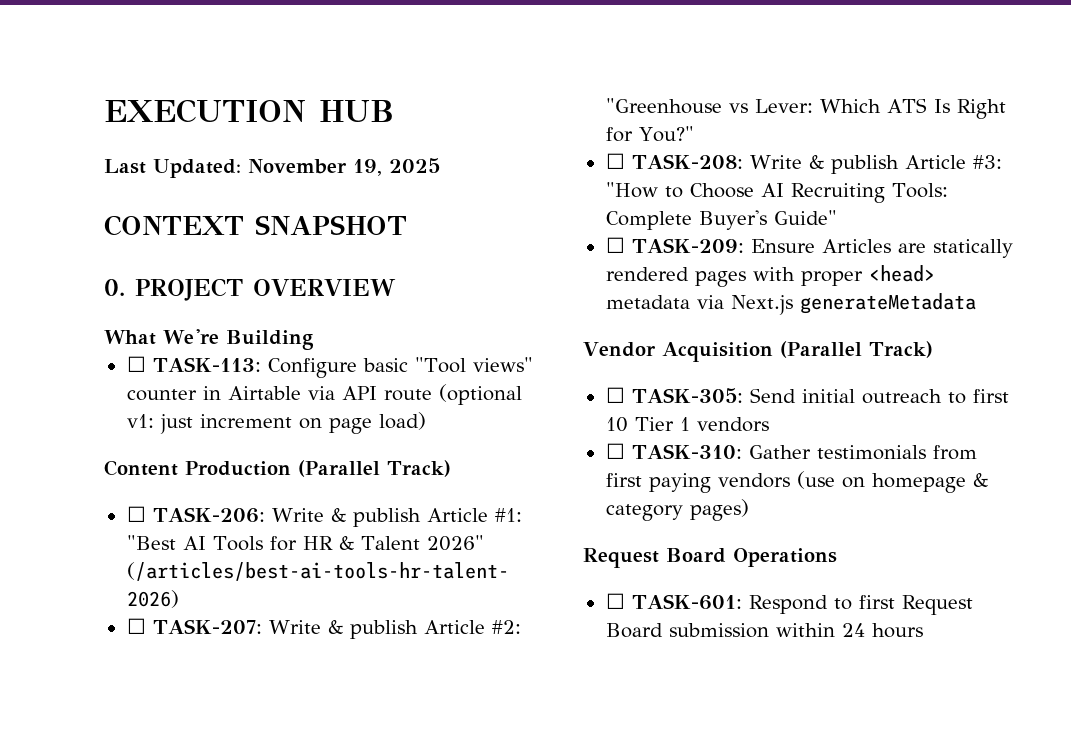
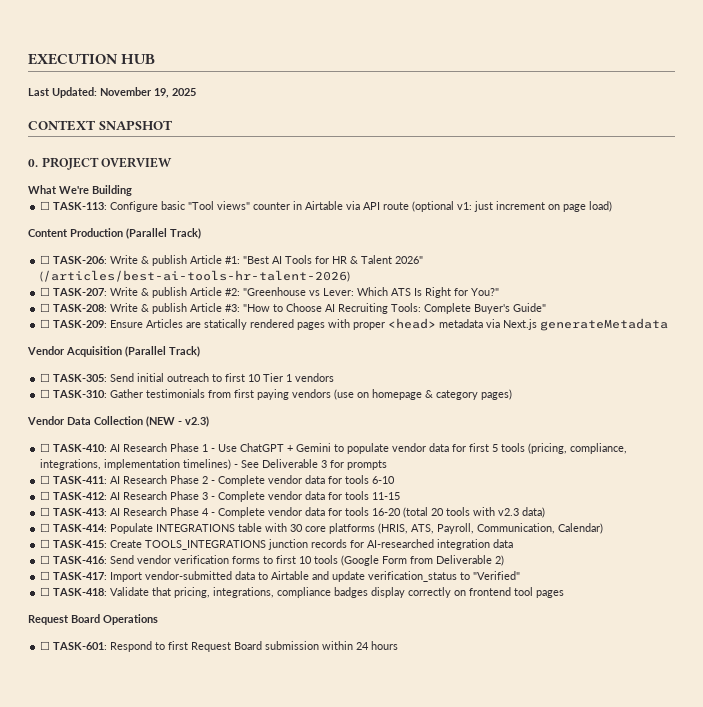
(749, 510) none -> [27,416,209,427] [40,443,628,454] [40,459,388,470] [40,475,396,486] [40,491,401,502] [40,507,546,518] [40,523,604,534] [40,539,514,550] [40,555,505,566] [40,571,521,582] [40,587,565,598] // Vendor Data Collection (NEW - v2.3) // ☐ TASK-410: AI Research Phase 1 - Use ChatGPT + Gemini to populate vendor data for first 5 tools (pricing, compliance, integrations, implementation timelines) - See Deliverable 3 for prompts // ☐ TASK-411: AI Research Phase 2 - Complete vendor data for tools 6-10 // ☐ TASK-412: AI Research Phase 3 - Complete vendor data for tools 11-15 // ☐ TASK-413: AI Research Phase 4 - Complete vendor data for tools 16-20 (total 20 tools with v2.3 data) // ☐ TASK-414: Populate INTEGRATIONS table with 30 core platforms (HRIS, ATS, Payroll, Communication, Calendar) // ☐ TASK-415: Create TOOLS_INTEGRATIONS junction records for AI-researched integration data // ☐ TASK-416: Send vendor verification forms to first 10 tools (Google Form from Deliverable 2) // ☐ TASK-417: Import vendor-submitted data to Airtable and update verification_status to "Verified" // ☐ TASK-418: Validate that pricing, integrations, compliance badges display correctly on frontend tool pages

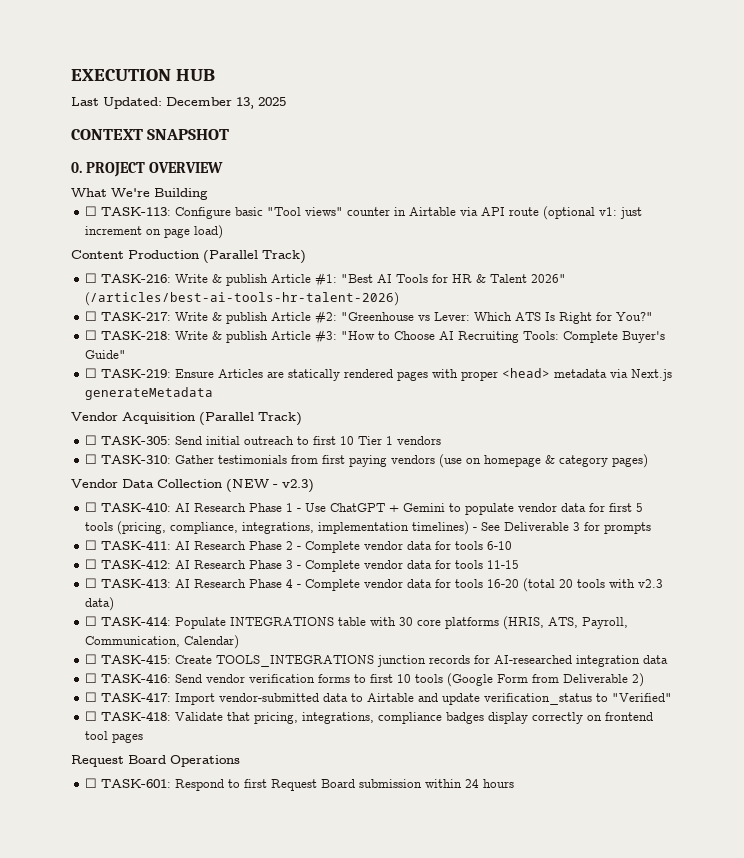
[100,87,169,98] November 19, -> [166,97,254,109] December 13,
[53,256,108,264] TASK-206: -> [101,274,172,283] TASK-216:
[53,288,108,296] TASK-207: -> [101,312,172,321] TASK-217:
[53,304,108,312] TASK-208: -> [101,331,172,340] TASK-218:
[53,320,108,328] TASK-209: -> [101,369,172,378] TASK-219:

